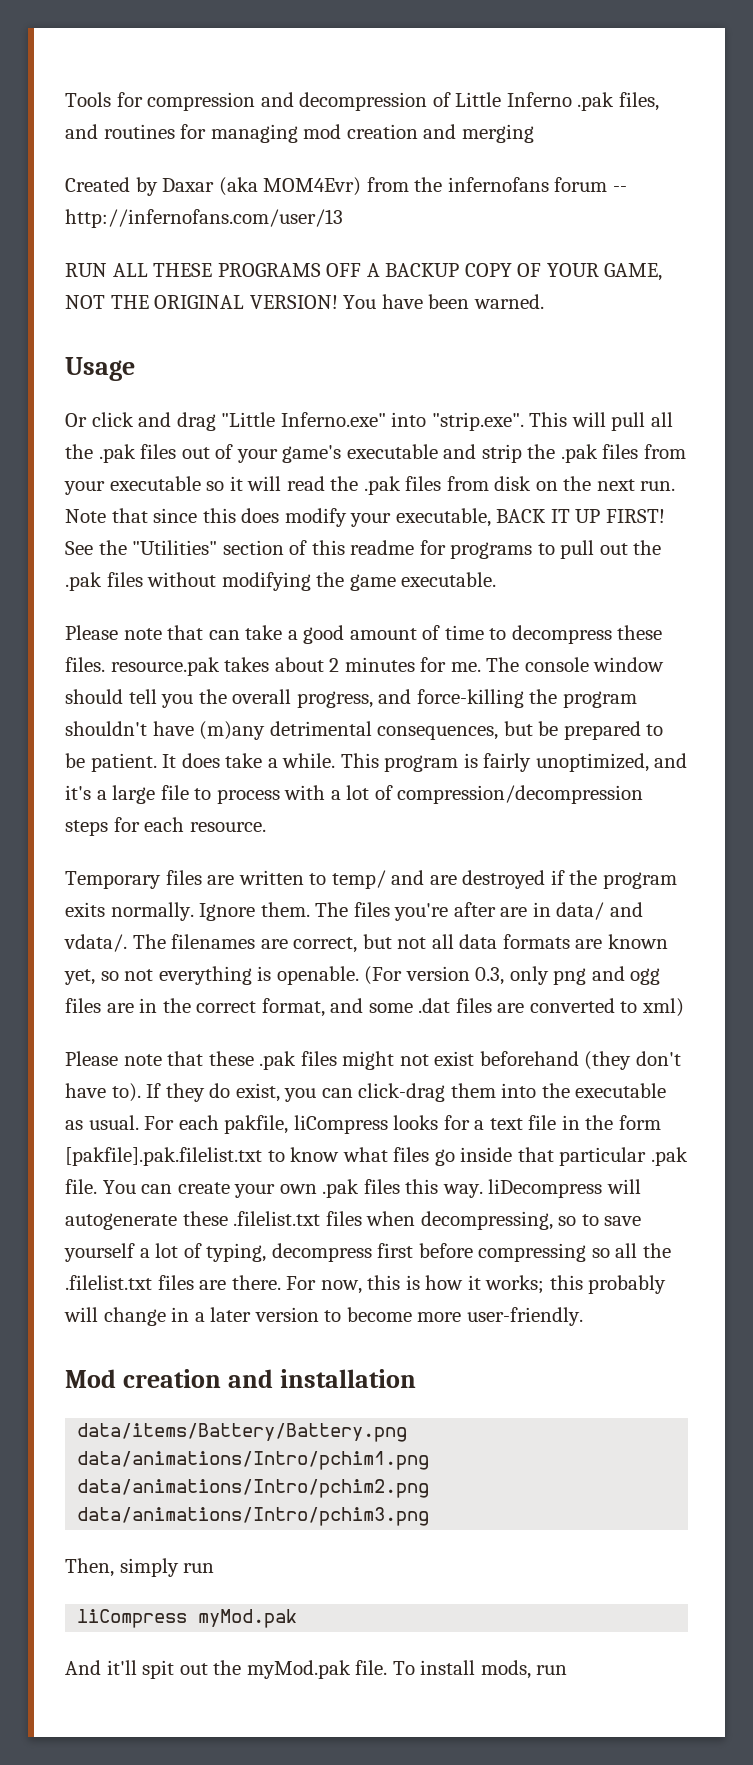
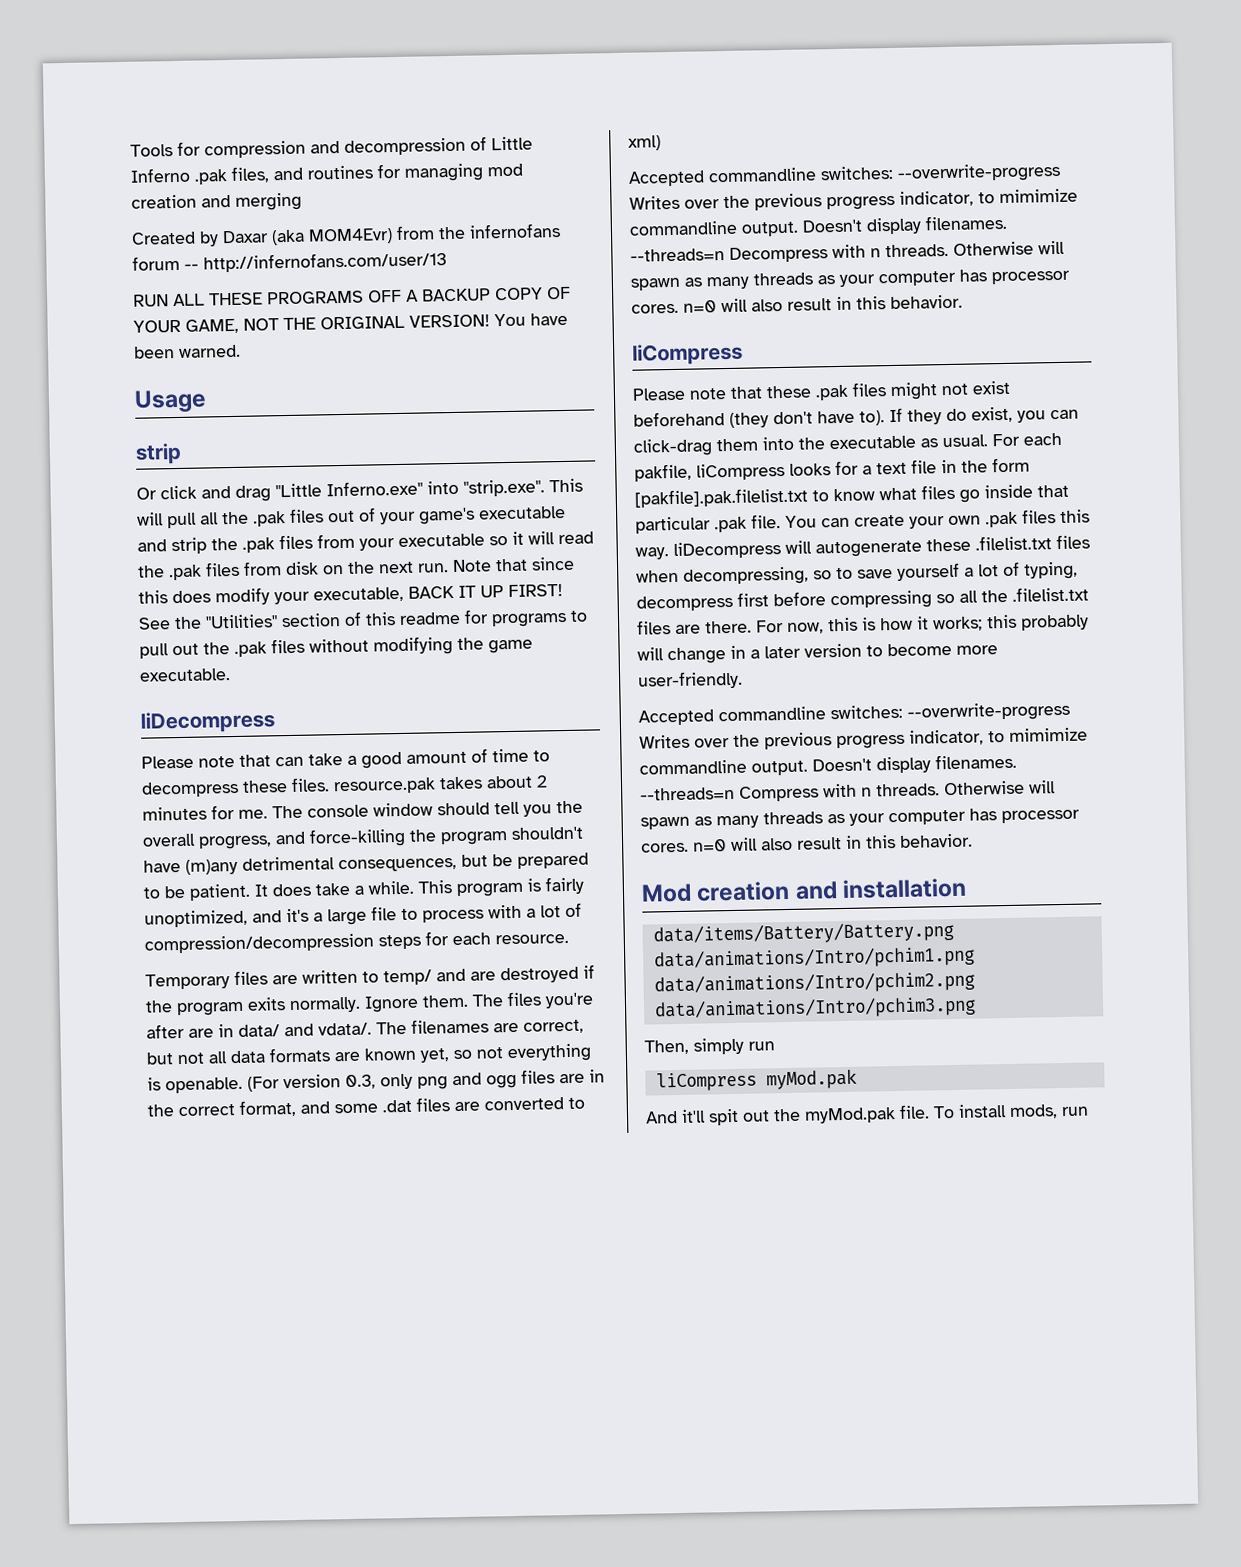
(135, 369) none -> [135,442,182,465] // strip
(497, 579) none -> [140,710,275,734] // liDecompress
(684, 1007) none -> [628,162,1061,187] [629,188,1078,211] [629,214,1007,237] [630,240,1065,263] [630,269,1070,291] [631,294,963,314] [632,342,743,366] // Accepted commandline switches: --overwrite-progress Writes over the previous progress indicator, to mimimize commandline output. Doesn't display filenames. --threads=n Decompress with n threads. Otherwise will spawn as many threads as your computer has processor cores. n=0 will also result in this behavior. // liCompress
(583, 1316) none -> [638,701,1070,726] [639,727,1088,750] [639,753,1017,776] [640,780,1056,802] [640,808,1080,830] [641,833,973,853] // Accepted commandline switches: --overwrite-progress Writes over the previous progress indicator, to mimimize commandline output. Doesn't display filenames. --threads=n Compress with n threads. Otherwise will spawn as many threads as your computer has processor cores. n=0 will also result in this behavior.

